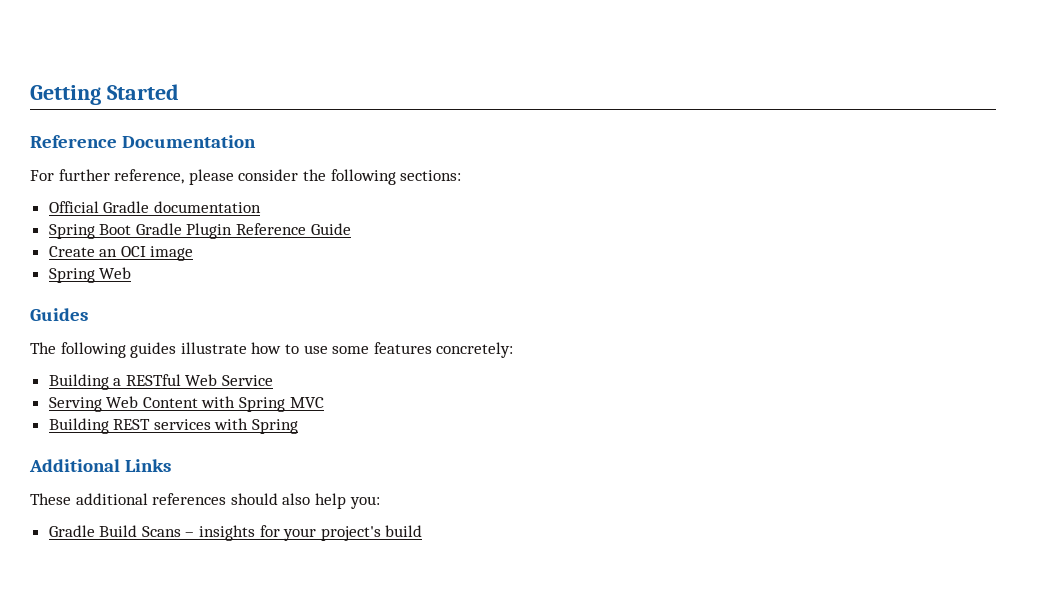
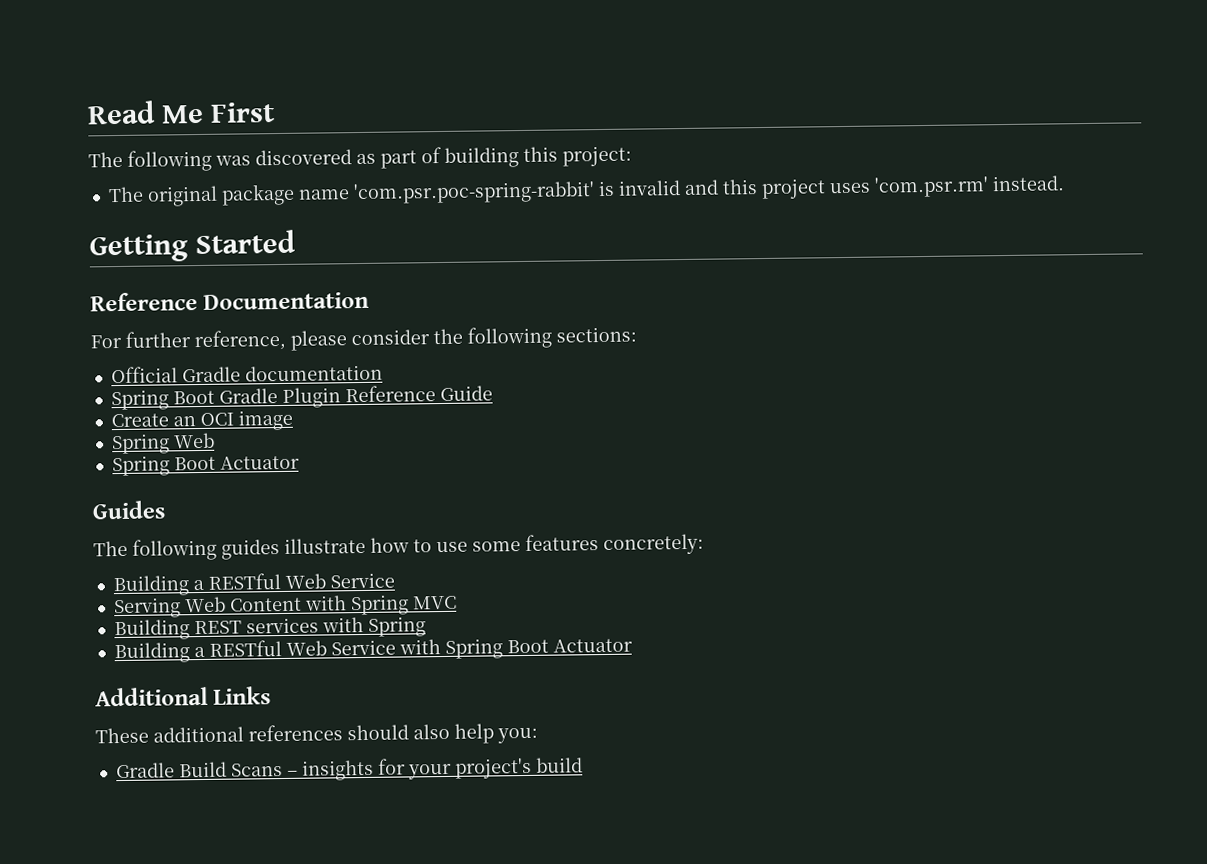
(30, 95) none -> [87,100,277,125] [88,145,632,172] [107,175,1065,207] Read Me First // The following was discovered as part of building this project: // The original package name 'com.psr.poc-spring-rabbit' is invalid and this project uses 'com.psr.rm' instead. //
(132, 273) none -> [111,455,300,477] // Spring Boot Actuator
(299, 426) none -> [113,638,633,664] // Building a RESTful Web Service with Spring Boot Actuator

